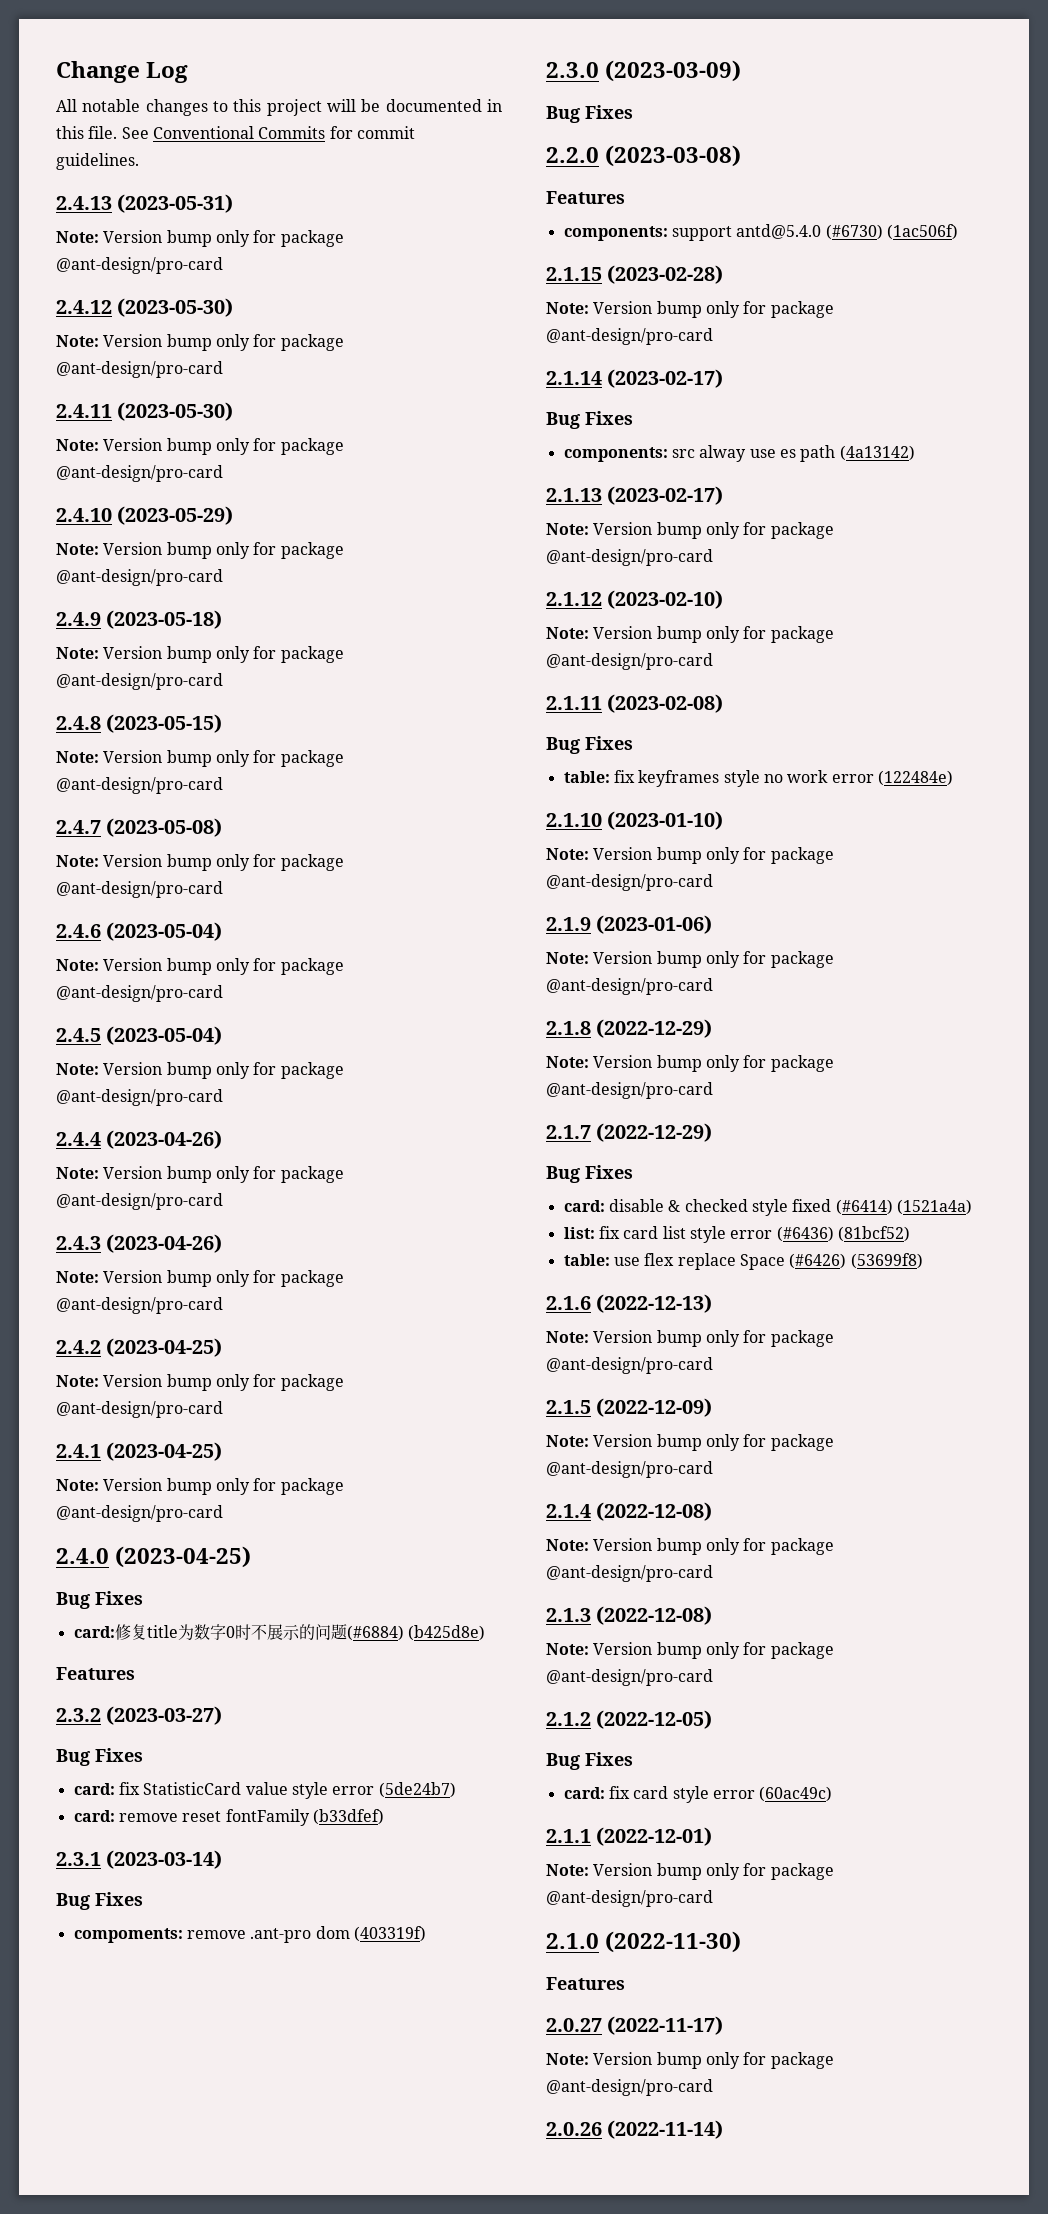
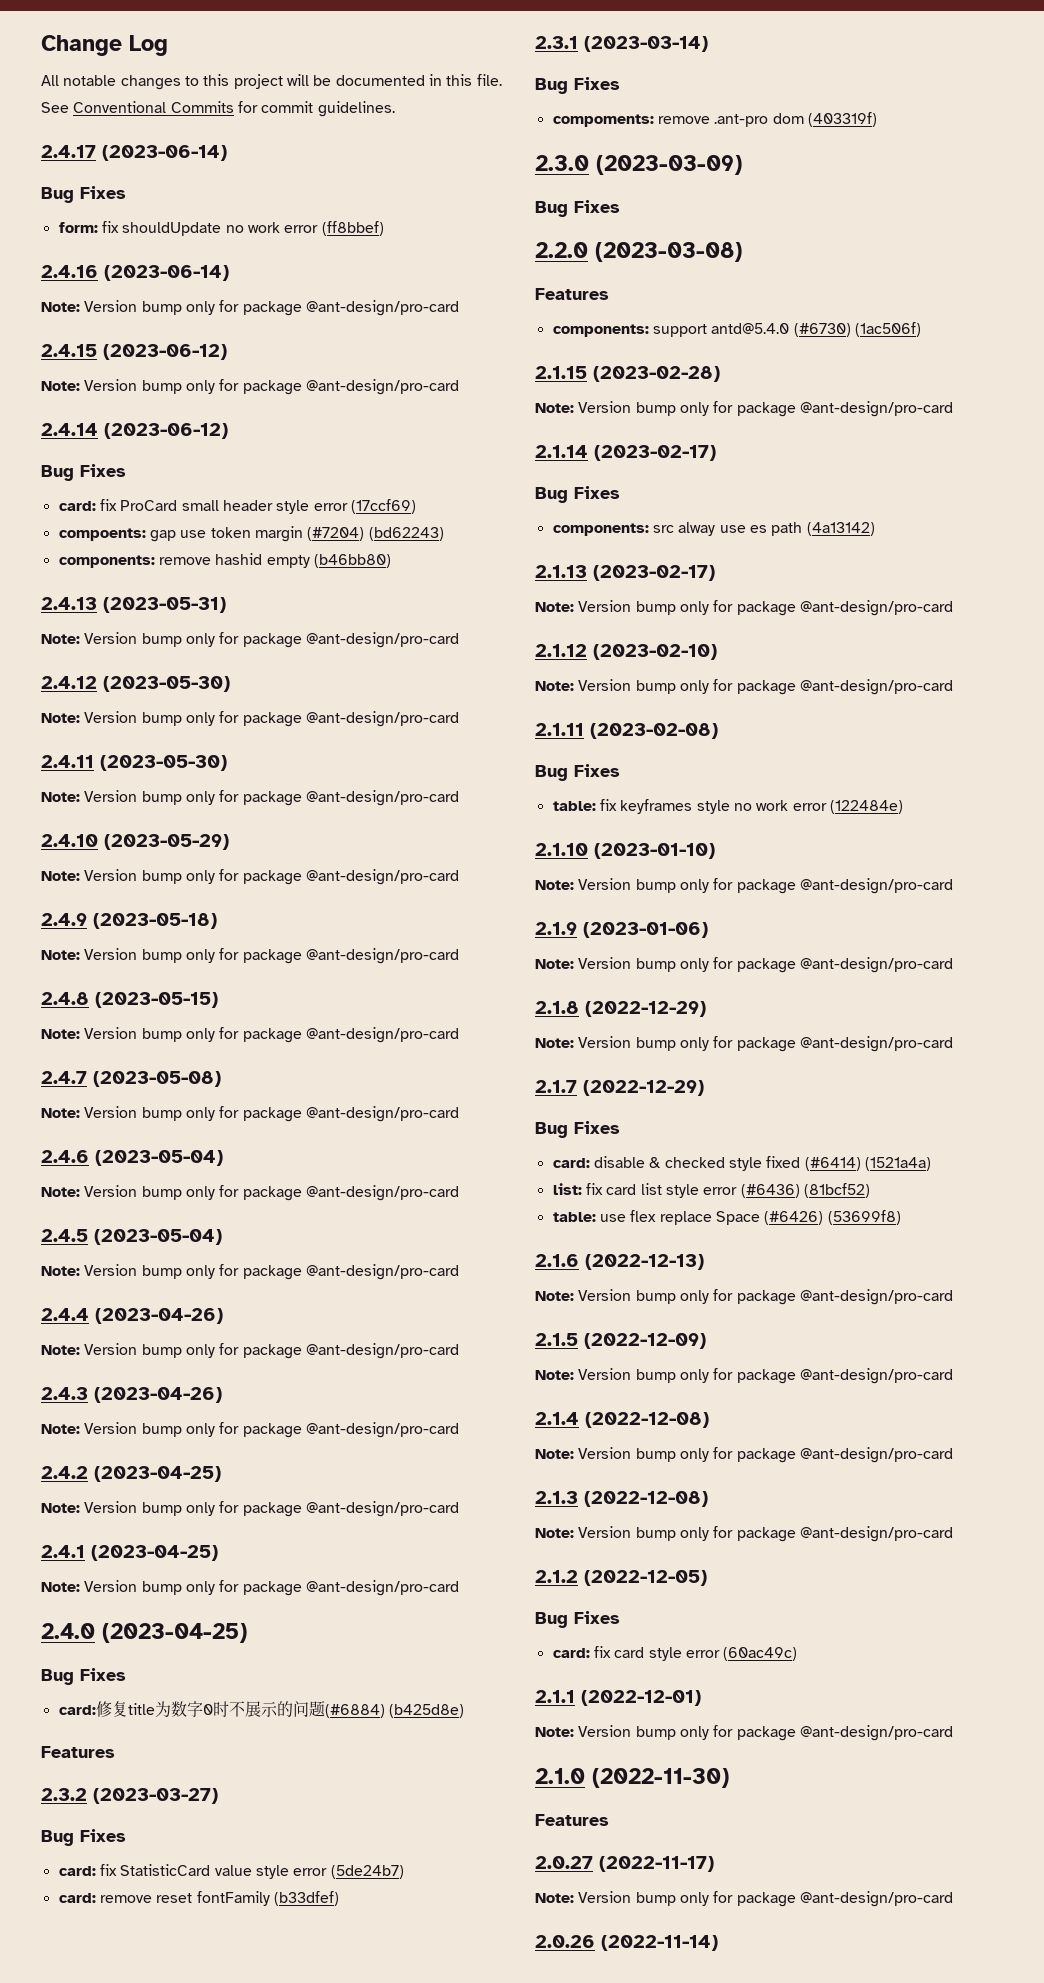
(139, 161) none -> [41,145,227,161] [41,186,126,203] [58,221,384,236] [41,265,229,281] [41,300,459,316] [41,344,227,360] [41,379,459,395] [41,423,228,439] [41,464,126,481] [58,499,416,514] [58,526,444,542] [58,553,391,568] // 2.4.17 (2023-06-14) // Bug Fixes // form: fix shouldUpdate no work error (ff8bbef) // 2.4.16 (2023-06-14) // Note: Version bump only for package @ant-design/pro-card // 2.4.15 (2023-06-12) // Note: Version bump only for package @ant-design/pro-card // 2.4.14 (2023-06-12) // Bug Fixes // card: fix ProCard small header style error (17ccf69) // compoents: gap use token margin (#7204) (bd62243) // components: remove hashid empty (b46bb80)

